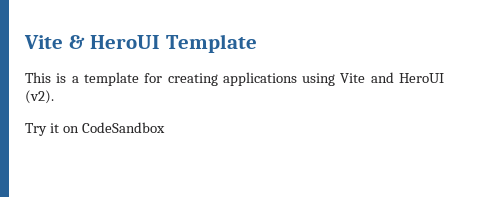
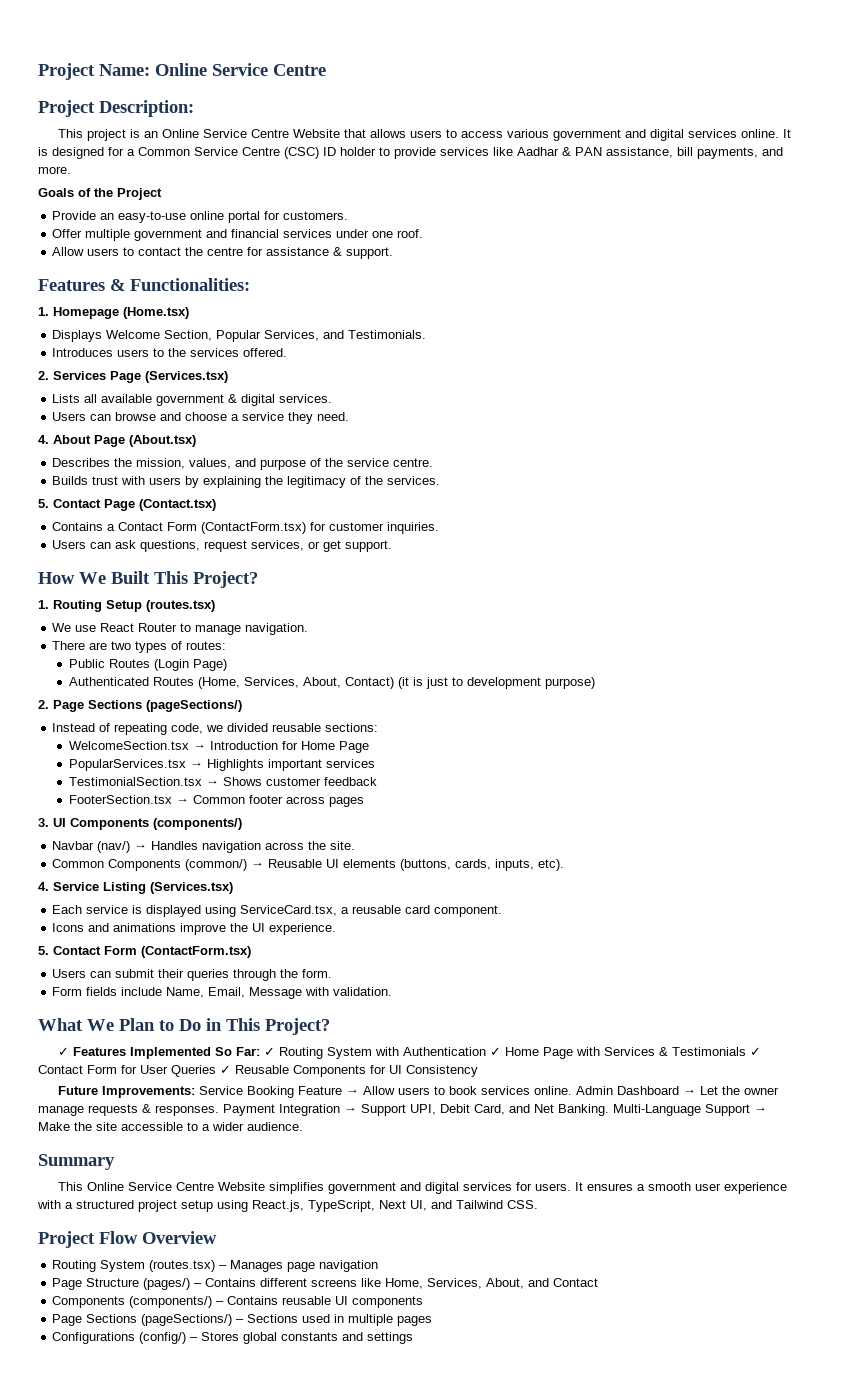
[24,34,257,53] [25,72,445,86] [25,90,54,104] [25,122,165,136] Vite & HeroUI Template // This is a template for creating applications using Vite and HeroUI (v2). // Try it on CodeSandbox -> [38,63,326,80] [38,100,194,117] [57,129,791,141] [38,147,783,159] [38,166,71,174] [38,188,162,200] [52,211,349,223] [52,229,424,241] [52,247,394,259] [38,278,250,291] [38,307,189,319] [52,330,427,342] [52,348,288,357] [38,371,228,383] [52,394,333,406] [52,412,350,424] [38,435,196,447] [52,458,434,470] [52,476,441,488] [38,499,216,511] [52,522,440,534] [52,540,393,552] [38,571,258,588] [38,600,215,612] [52,623,309,635] [52,641,227,653] [69,659,228,671] [69,677,596,689] [38,700,242,712] [52,723,379,735] [69,741,370,753] [69,759,376,771] [69,777,378,786] [69,795,365,807] [38,818,242,830] [52,841,356,853] [52,859,565,871] [38,882,233,894] [52,905,503,917] [52,923,337,935] [38,946,251,958] [52,969,333,981] [52,987,393,999] [38,1018,330,1035] [57,1047,761,1059] [38,1065,478,1077] [57,1086,779,1098] [38,1104,767,1116] [38,1122,303,1131] [38,1154,115,1170] [57,1182,787,1194] [37,1200,538,1212] [38,1231,217,1248] [52,1260,379,1272] [52,1278,599,1290] [52,1296,424,1308] [52,1314,433,1326] [52,1332,414,1344] Project Name: Online Service Centre // Project Description: // This project is an Online Service Centre Website that allows users to access various government and digital services online. It is designed for a Common Service Centre (CSC) ID holder to provide services like Aadhar & PAN assistance, bill payments, and more. // Goals of the Project // Provide an easy-to-use online portal for customers. // Offer multiple government and financial services under one roof. // Allow users to contact the centre for assistance & support. // Features & Functionalities: // 1. Homepage (Home.tsx) // Displays Welcome Section, Popular Services, and Testimonials. // Introduces users to the services offered. // 2. Services Page (Services.tsx) // Lists all available government & digital services. // Users can browse and choose a service they need. // 4. About Page (About.tsx) // Describes the mission, values, and purpose of the service centre. // Builds trust with users by explaining the legitimacy of the services. // 5. Contact Page (Contact.tsx) // Contains a Contact Form (ContactForm.tsx) for customer inquiries. // Users can ask questions, request services, or get support. // How We Built This Project? // 1. Routing Setup (routes.tsx) // We use React Router to manage navigation. // There are two types of routes: // Public Routes (Login Page) // Authenticated Routes (Home, Services, About, Contact) (it is just to development purpose) // 2. Page Sections (pageSections/) // Instead of repeating code, we divided reusable sections: // WelcomeSection.tsx → Introduction for Home Page // PopularServices.tsx → Highlights important services // TestimonialSection.tsx → Shows customer feedback // FooterSection.tsx → Common footer across pages // 3. UI Components (components/) // Navbar (nav/) → Handles navigation across the site. // Common Components (common/) → Reusable UI elements (buttons, cards, inputs, etc). // 4. Service Listing (Services.tsx) // Each service is displayed using ServiceCard.tsx, a reusable card component. // Icons and animations improve the UI experience. // 5. Contact Form (ContactForm.tsx) // Users can submit their queries through the form. // Form fields include Name, Email, Message with validation. // What We Plan to Do in This Project? // ✓ Features Implemented So Far: ✓ Routing System with Authentication ✓ Home Page with Services & Testimonials ✓ Contact Form for User Queries ✓ Reusable Components for UI Consistency // Future Improvements: Service Booking Feature → Allow users to book services online. Admin Dashboard → Let the owner manage requests & responses. Payment Integration → Support UPI, Debit Card, and Net Banking. Multi-Language Support → Make the site accessible to a wider audience. // Summary // This Online Service Centre Website simplifies government and digital services for users. It ensures a smooth user experience with a structured project setup using React.js, TypeScript, Next UI, and Tailwind CSS. // Project Flow Overview // Routing System (routes.tsx) – Manages page navigation // Page Structure (pages/) – Contains different screens like Home, Services, About, and Contact // Components (components/) – Contains reusable UI components // Page Sections (pageSections/) – Sections used in multiple pages // Configurations (config/) – Stores global constants and settings

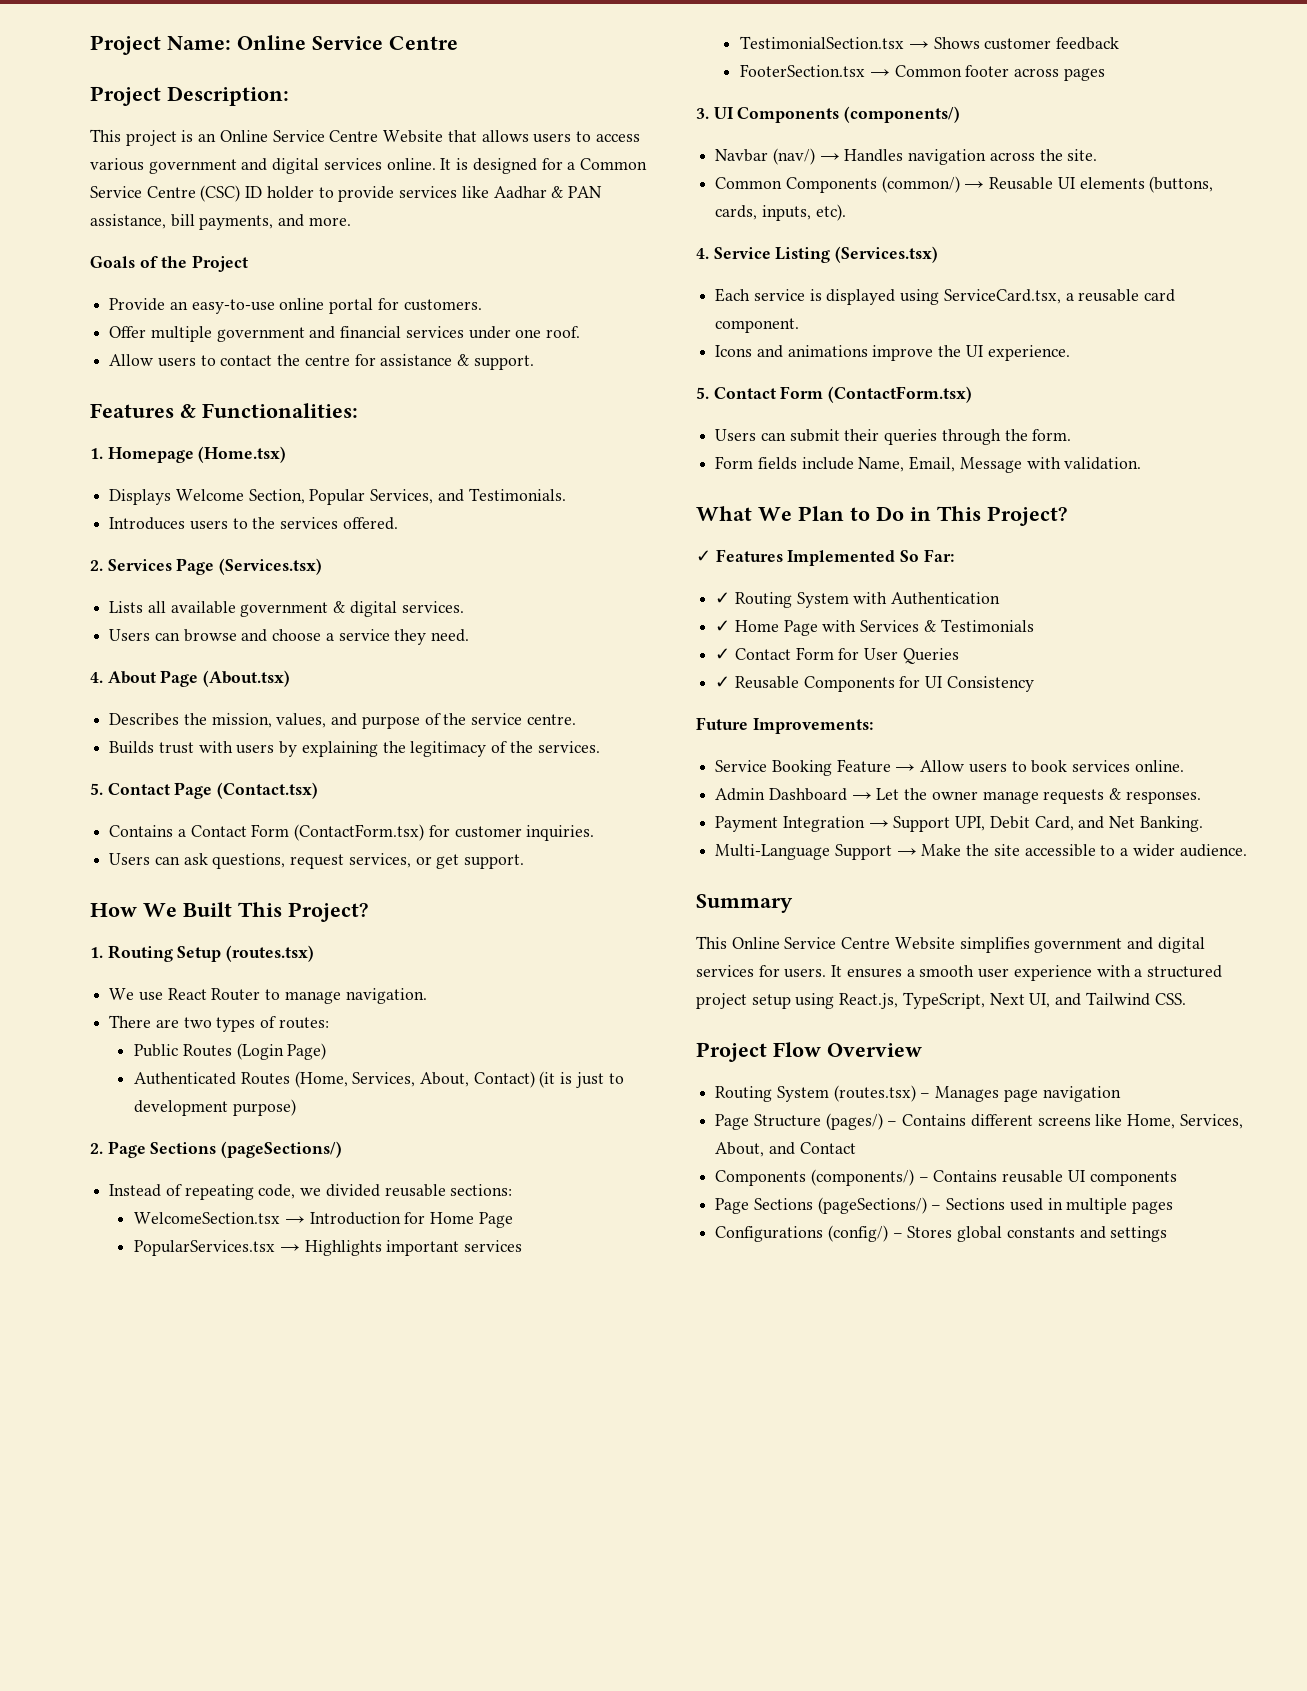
(260, 1051) none -> (954, 555) //
(486, 1051) none -> (1001, 598) //
(746, 1051) none -> (1034, 625) //
(216, 1071) none -> (959, 656) //
(195, 1092) none -> (873, 726) //
(572, 1090) none -> (1184, 766) //
(219, 1110) none -> (1201, 797) //
(609, 1110) none -> (1203, 824) //

